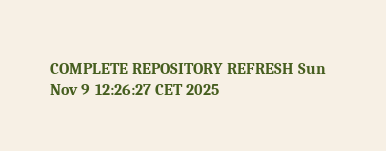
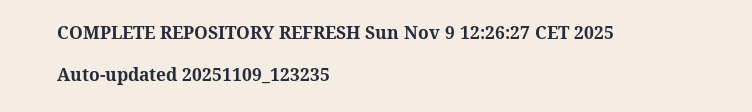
(220, 89) none -> [57,67,330,85] // Auto-updated 20251109_123235

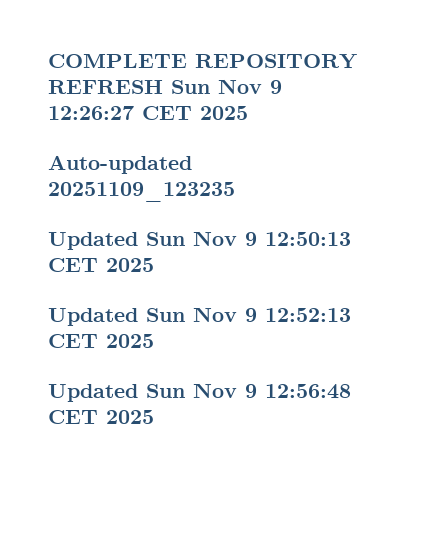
(330, 76) none -> [48,231,351,250] [48,258,154,272] [48,307,351,326] [48,334,154,348] [48,383,351,402] [48,410,154,424] // Updated Sun Nov 9 12:50:13 CET 2025 // Updated Sun Nov 9 12:52:13 CET 2025 // Updated Sun Nov 9 12:56:48 CET 2025

